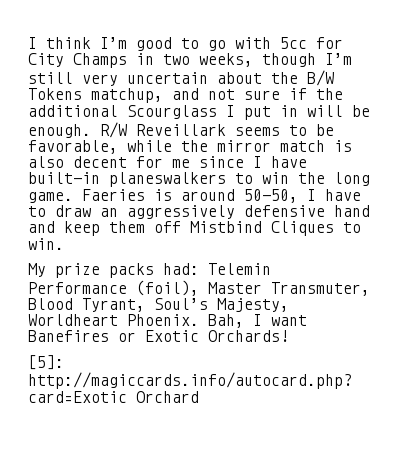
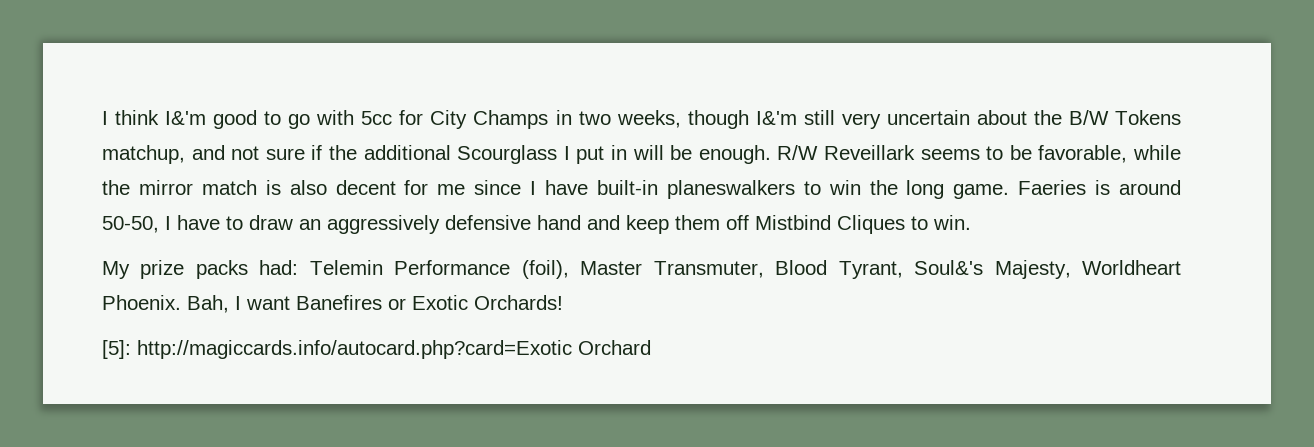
[100,37,127,49] I’m -> [165,111,207,125] I&'m
[325,53,352,65] I’m -> [755,111,797,125] I&'m
[154,298,208,310] Soul’s -> [914,260,984,275] Soul&'s

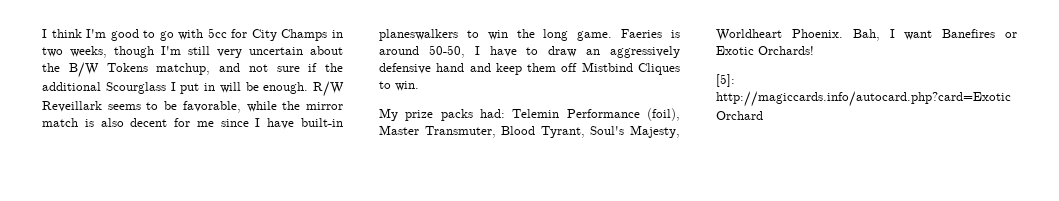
[165,111,207,125] I&'m -> [86,29,107,38] I'm
[755,111,797,125] I&'m -> [161,46,181,55] I'm
[914,260,984,275] Soul&'s -> [590,126,625,135] Soul's

